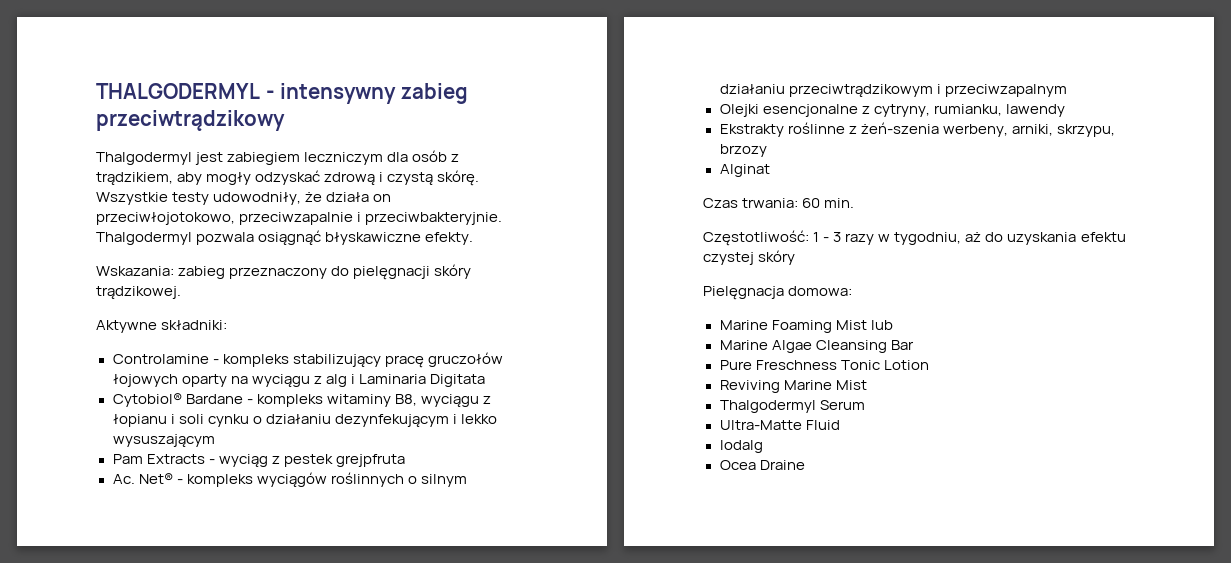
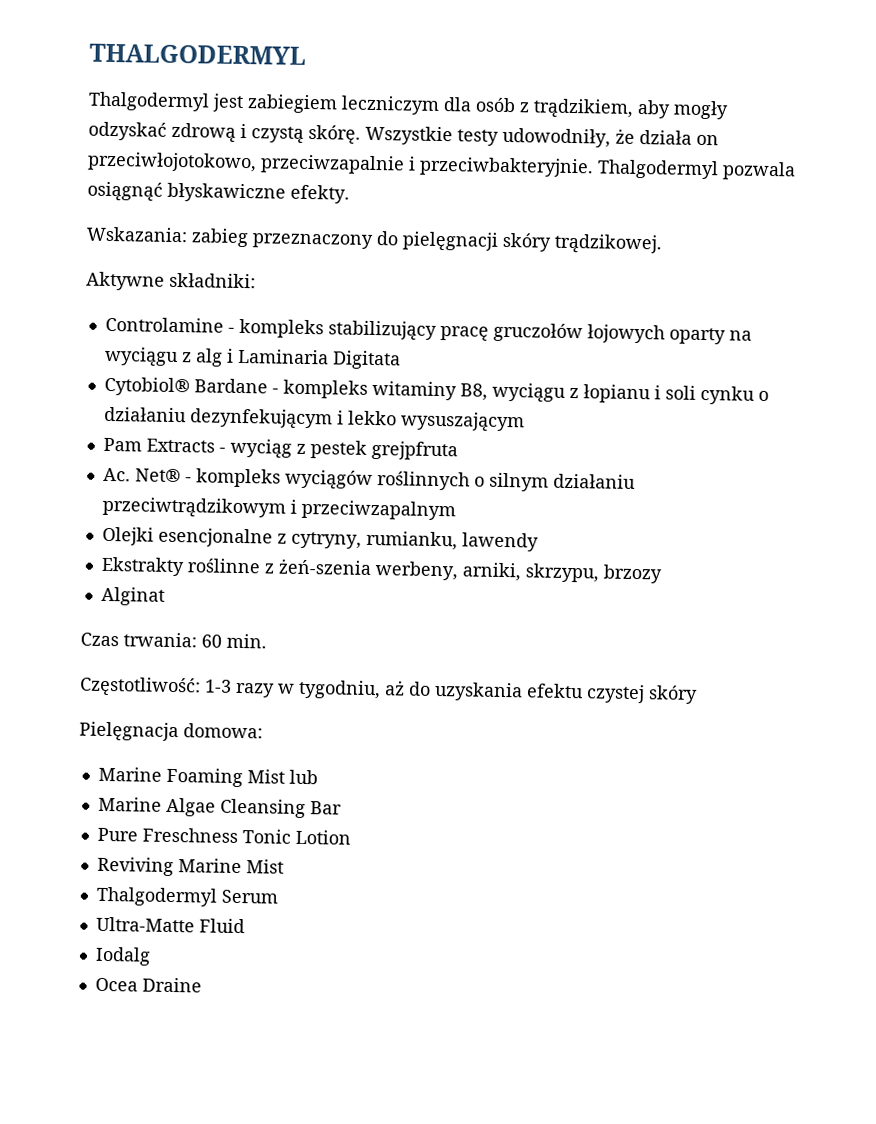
[265,83,468,104] [96,110,285,131] - intensywny zabieg przeciwtrądzikowy -> (306, 54) none
[813,232,842,242] 1 - 3 -> [204,679,232,693] 1-3

